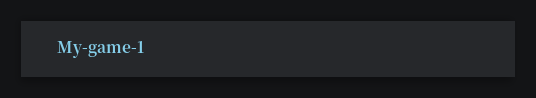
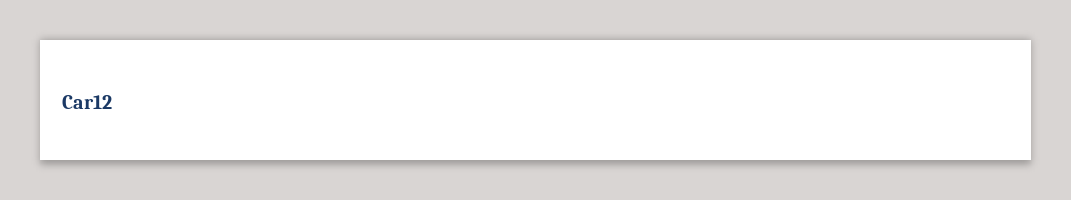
[57,41,144,58] My-game-1 -> [62,95,112,109] Car12

